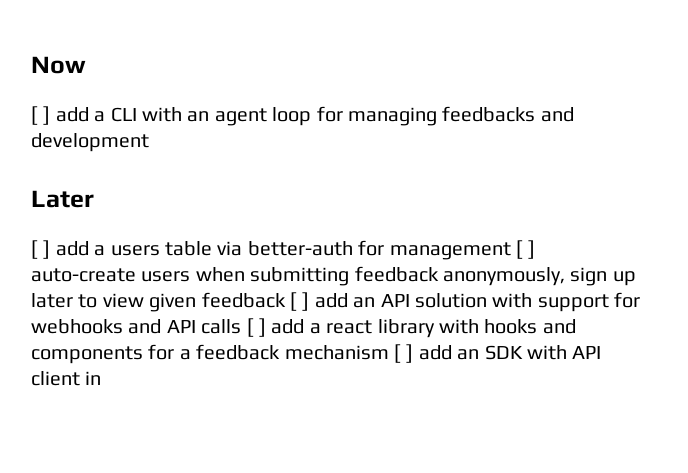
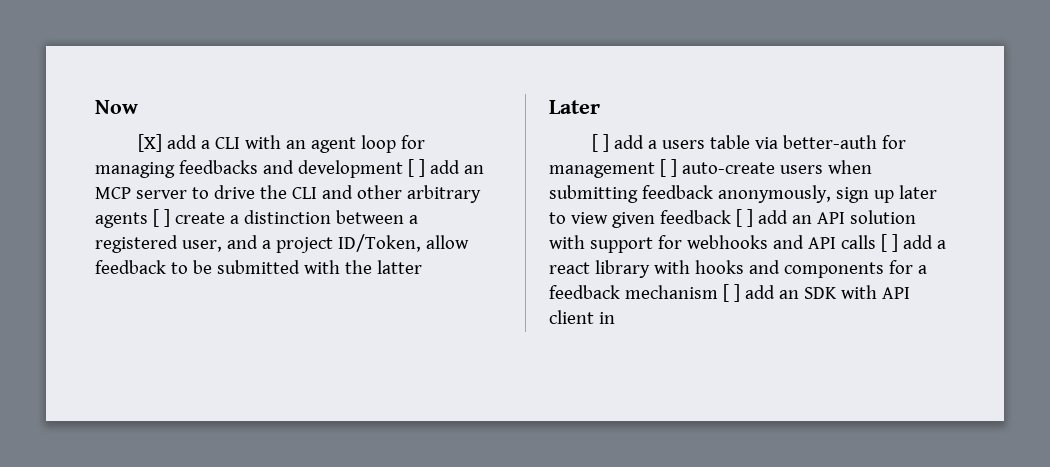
[31,106,51,125] [ ] -> [137,134,162,152] [X]
(149, 142) none -> [407,159,484,177] [95,185,481,203] [95,209,418,228] [95,234,469,253] [95,260,422,274] [ ] add an MCP server to drive the CLI and other arbitrary agents [ ] create a distinction between a registered user, and a project ID/Token, allow feedback to be submitted with the latter

